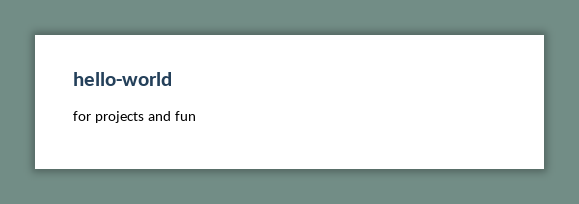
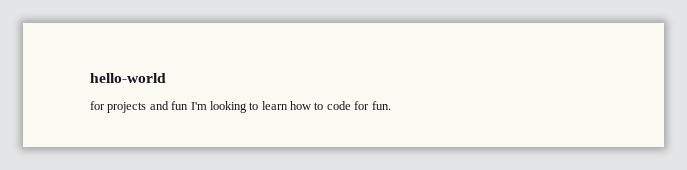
(196, 116) none -> [190,101,391,113] I'm looking to learn how to code for fun.

